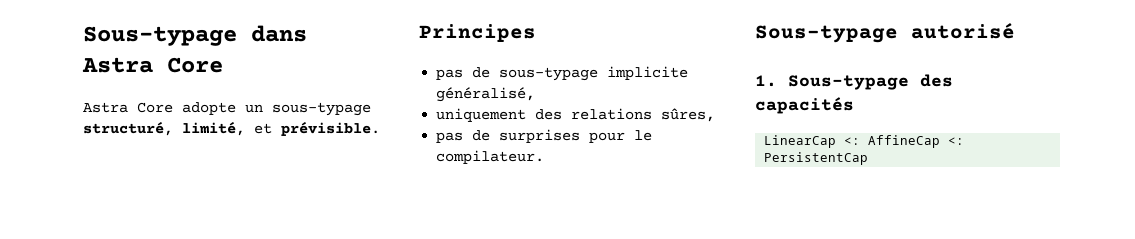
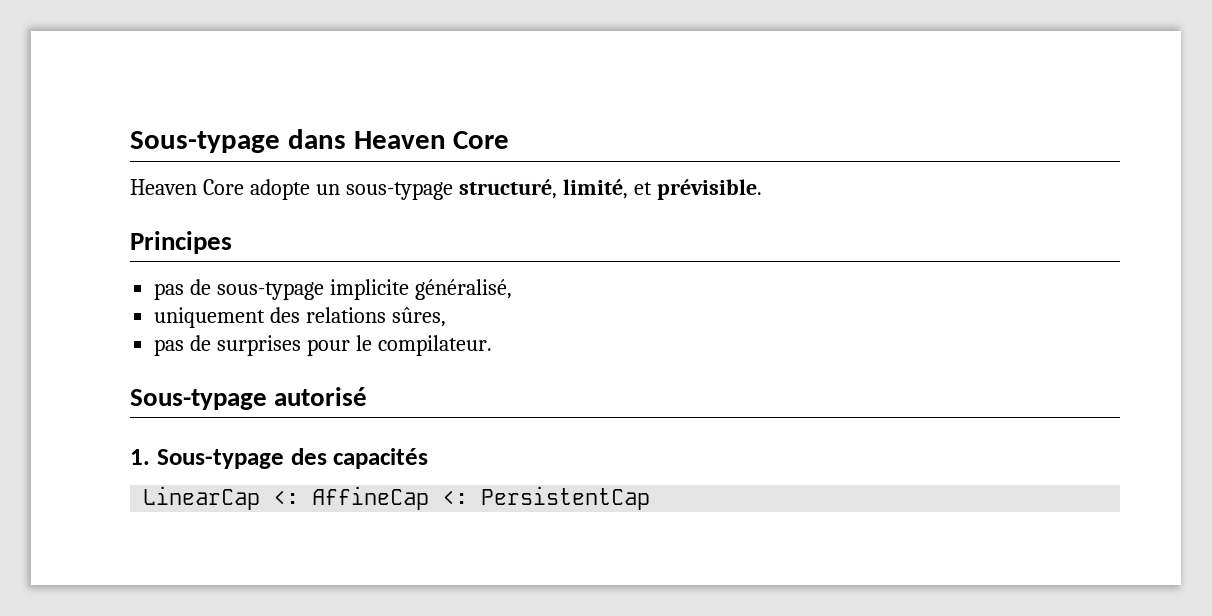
[82,57,153,73] Astra -> [353,131,446,149] Heaven
[83,102,128,113] Astra -> [130,179,197,195] Heaven

